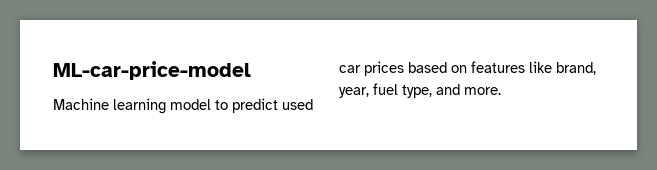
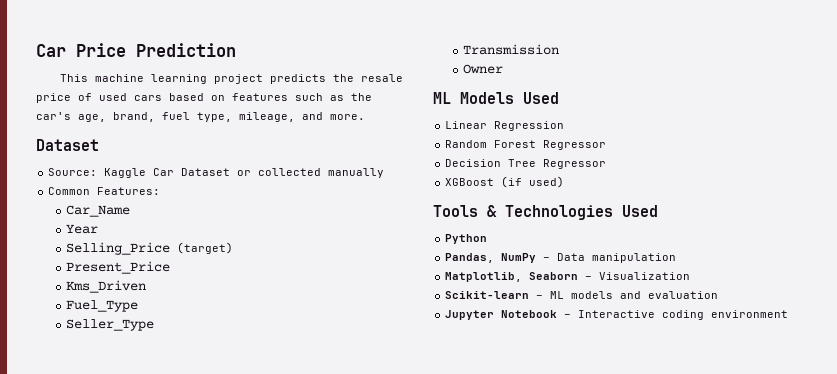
[53,61,251,80] [53,98,313,114] [339,61,596,76] [339,87,369,98] ML-car-price-model // Machine learning model to predict used car prices based on features like brand, year, -> [36,43,236,57] [59,74,403,84] [36,93,372,103] [36,112,155,122] Car Price Prediction // This machine learning project predicts the resale price of used cars based on features such as the car's age, brand,
(432, 91) none -> [239,112,295,122] mileage,
(501, 91) none -> [36,139,99,151] [48,168,385,178] [48,187,161,195] [66,205,131,217] [66,224,99,234] [66,242,234,255] [66,261,171,274] [66,280,147,293] [66,300,139,312] [66,319,155,331] [463,44,560,55] [463,64,504,74] [433,92,559,104] [445,121,565,131] [445,140,607,150] [445,159,607,169] [445,176,565,188] [433,205,658,220] [445,234,488,244] [445,253,677,263] [445,272,691,282] [445,291,719,299] [445,310,789,320] // Dataset // Source: Kaggle Car Dataset or collected manually // Common Features: // Car_Name // Year // Selling_Price (target) // Present_Price // Kms_Driven // Fuel_Type // Seller_Type // Transmission // Owner // ML Models Used // Linear Regression // Random Forest Regressor // Decision Tree Regressor // XGBoost (if used) // Tools & Technologies Used // Python // Pandas, NumPy – Data manipulation // Matplotlib, Seaborn – Visualization // Scikit-learn – ML models and evaluation // Jupyter Notebook – Interactive coding environment

